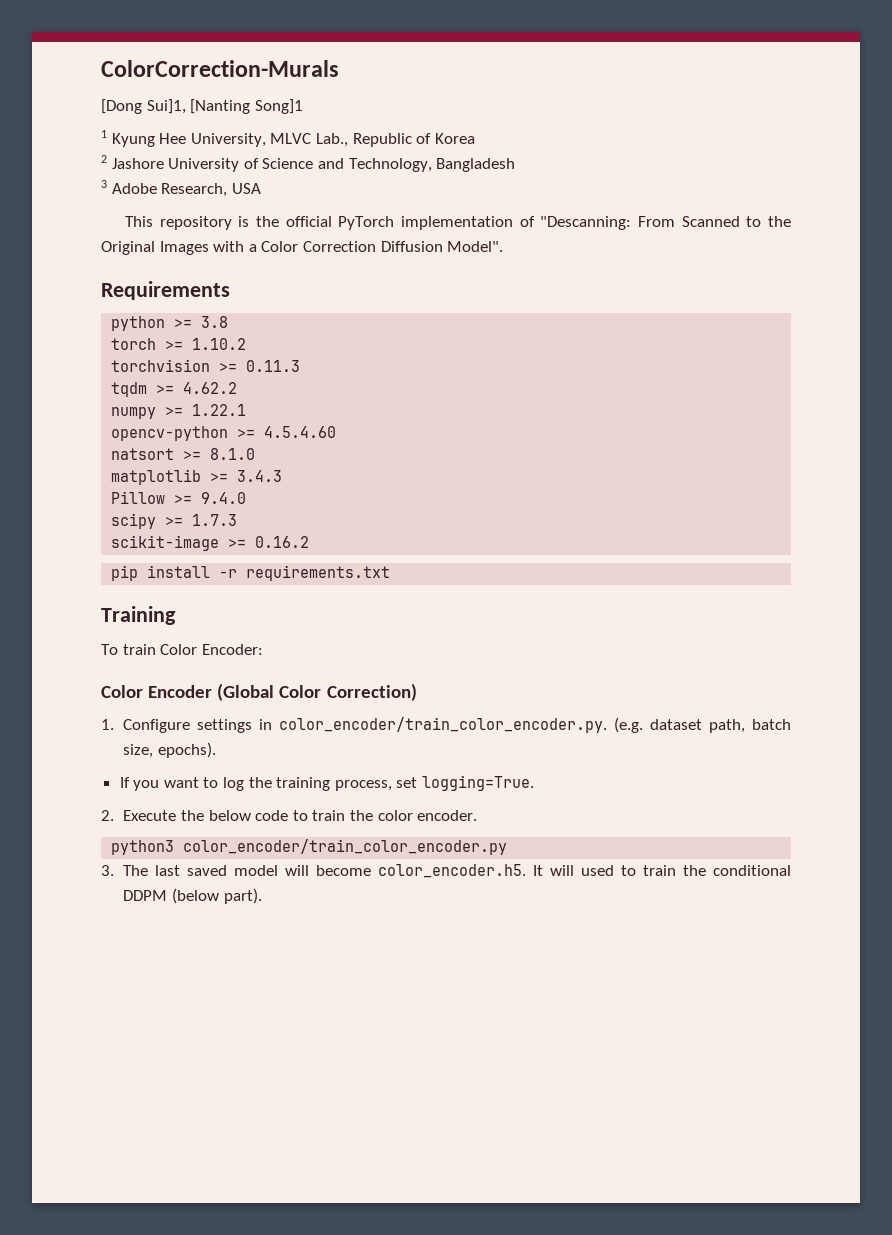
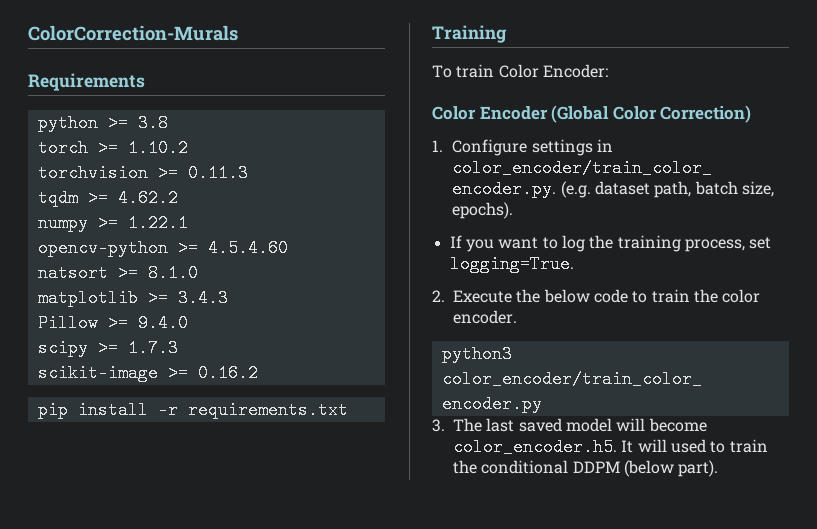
[101,99,303,114] [101,130,475,147] [101,155,516,172] [101,180,261,197] [124,216,791,230] [101,241,504,255] // [Dong Sui]1, [Nanting Song]1 // 1 Kyung Hee University, MLVC Lab., Republic of Korea // 2 Jashore University of Science and Technology, Bangladesh // 3 Adobe Research, USA // This repository is the official PyTorch implementation of "Descanning: From Scanned to the Original Images with a Color Correction Diffusion Model". -> (238, 33) none

